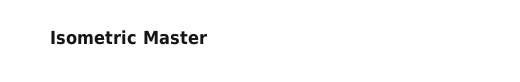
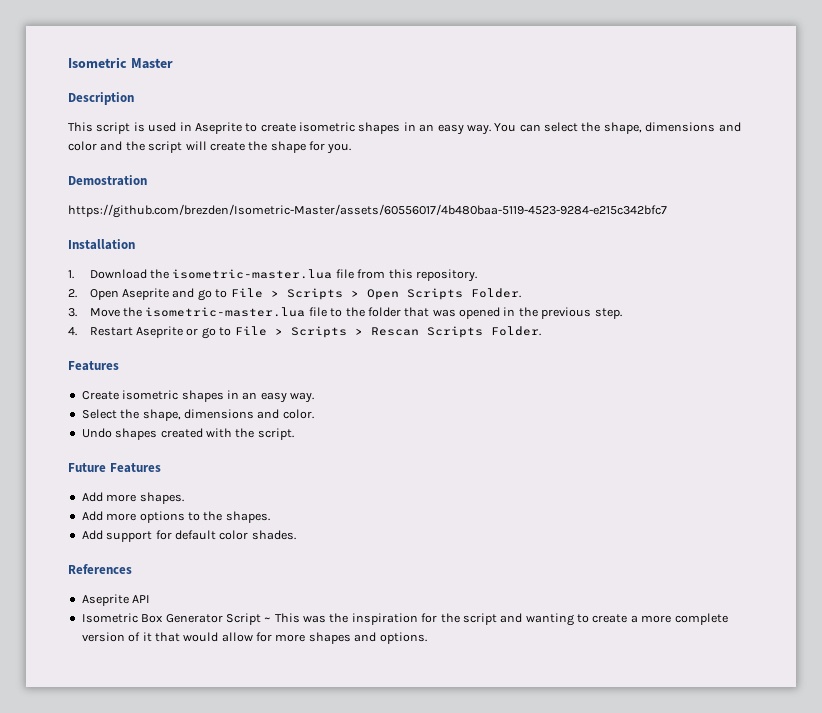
(207, 37) none -> [68,92,134,105] [68,122,741,135] [68,141,352,154] [68,175,147,186] [68,204,667,218] [68,239,135,250] [68,269,477,282] [68,288,521,301] [68,307,622,319] [68,326,541,339] [68,361,119,371] [81,390,314,403] [81,409,314,421] [81,428,294,440] [68,463,161,473] [81,492,184,504] [81,511,270,523] [81,530,296,542] [68,564,132,574] [81,594,151,606] [81,613,728,626] [81,632,427,644] // Description // This script is used in Aseprite to create isometric shapes in an easy way. You can select the shape, dimensions and color and the script will create the shape for you. // Demostration // https://github.com/brezden/Isometric-Master/assets/60556017/4b480baa-5119-4523-9284-e215c342bfc7 // Installation // 1. Download the isometric-master.lua file from this repository. // 2. Open Aseprite and go to File > Scripts > Open Scripts Folder. // 3. Move the isometric-master.lua file to the folder that was opened in the previous step. // 4. Restart Aseprite or go to File > Scripts > Rescan Scripts Folder. // Features // Create isometric shapes in an easy way. // Select the shape, dimensions and color. // Undo shapes created with the script. // Future Features // Add more shapes. // Add more options to the shapes. // Add support for default color shades. // References // Aseprite API // Isometric Box Generator Script ~ This was the inspiration for the script and wanting to create a more complete version of it that would allow for more shapes and options.

